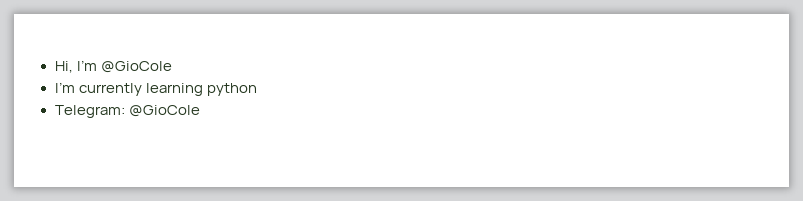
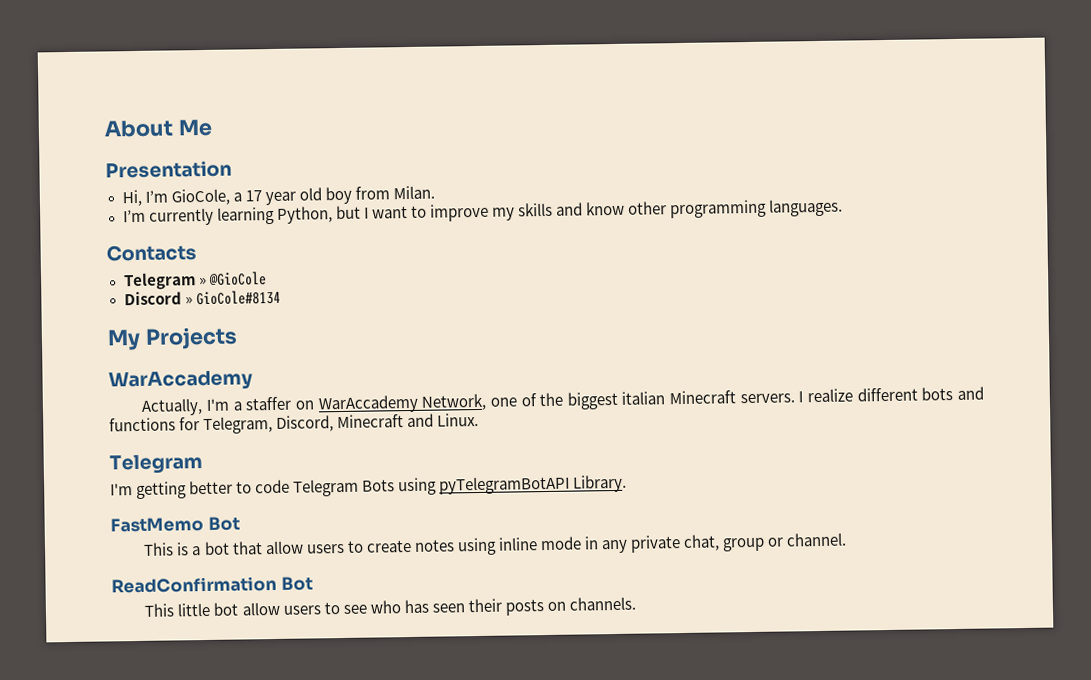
[54,60,172,73] [54,82,257,96] [54,105,200,118] Hi, I’m @GioCole // I’m currently learning python // Telegram: @GioCole -> [104,118,212,138] [105,160,232,179] [121,185,435,207] [122,198,844,226] [106,244,197,262] [122,271,267,291] [123,289,281,306] [107,326,238,351] [108,370,253,392] [141,386,985,416] [109,412,480,435] [109,454,203,475] [110,474,628,500] [110,516,240,533] [143,532,848,556] [111,575,313,594] [144,596,637,617] About Me // Presentation // Hi, I’m GioCole, a 17 year old boy from Milan. // I’m currently learning Python, but I want to improve my skills and know other programming languages. // Contacts // Telegram » @GioCole // Discord » GioCole#8134 // My Projects // WarAccademy // Actually, I'm a staffer on WarAccademy Network, one of the biggest italian Minecraft servers. I realize different bots and functions for Telegram, Discord, Minecraft and Linux. // Telegram // I'm getting better to code Telegram Bots using pyTelegramBotAPI Library. // FastMemo Bot // This is a bot that allow users to create notes using inline mode in any private chat, group or channel. // ReadConfirmation Bot // This little bot allow users to see who has seen their posts on channels.

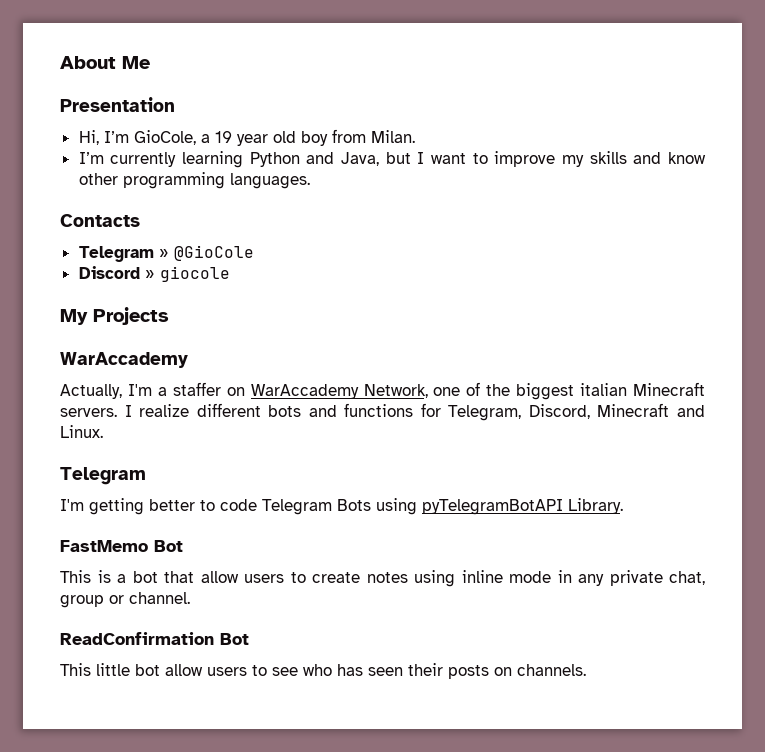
[244,190,262,202] 17 -> [214,131,232,143] 19
[276,206,333,224] Python, -> [249,152,380,167] Python and Java,
[195,289,281,306] GioCole#8134 -> [159,266,230,282] giocole

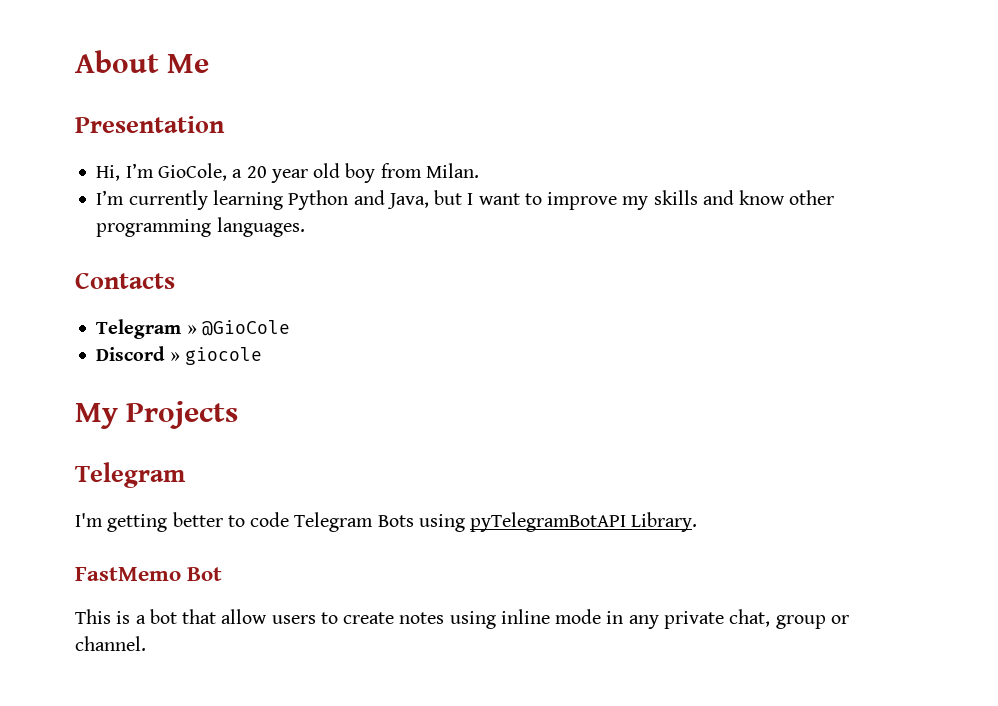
[214,131,232,143] 19 -> [246,166,267,178] 20
[60,352,188,368] [60,382,705,400] [60,403,705,421] [60,425,103,438] // WarAccademy // Actually, I'm a staffer on WarAccademy Network, one of the biggest italian Minecraft servers. I realize different bots and functions for Telegram, Discord, Minecraft and Linux. -> (239, 415) none
[60,632,249,645] [60,663,586,679] // ReadConfirmation Bot // This little bot allow users to see who has seen their posts on channels. -> (146, 643) none

